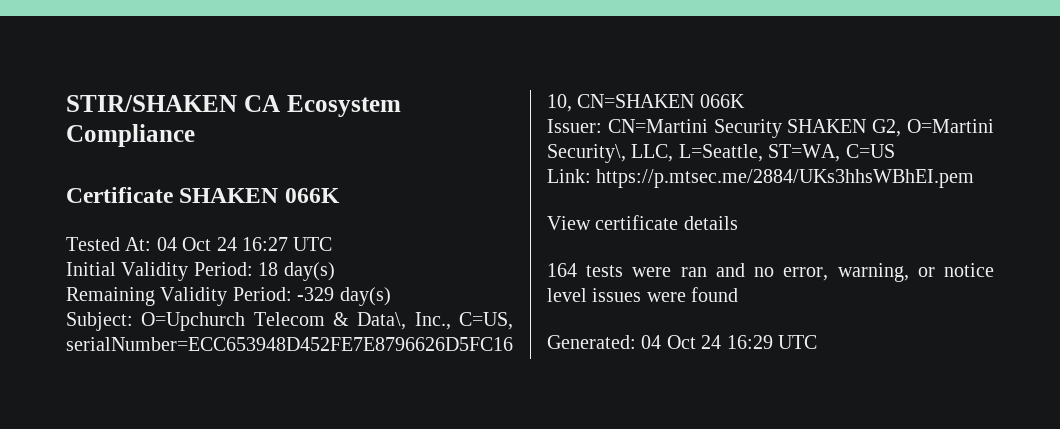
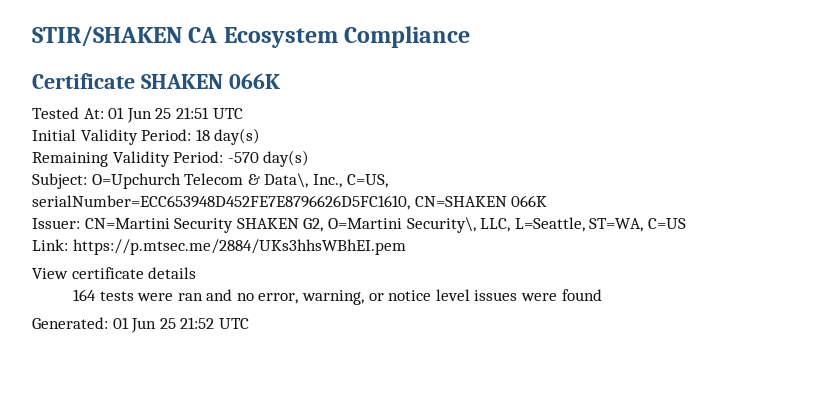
[156,237,288,251] 04 Oct 24 16:27 -> [108,107,209,123] 01 Jun 25 21:51
[297,287,335,301] -329 -> [227,152,259,163] -570
[641,335,773,349] 04 Oct 24 16:29 -> [112,317,215,333] 01 Jun 25 21:52

